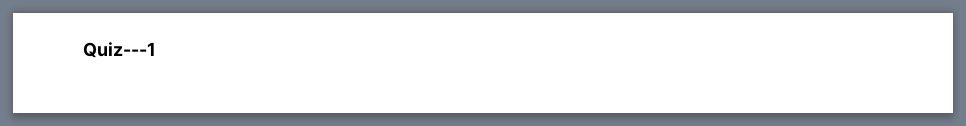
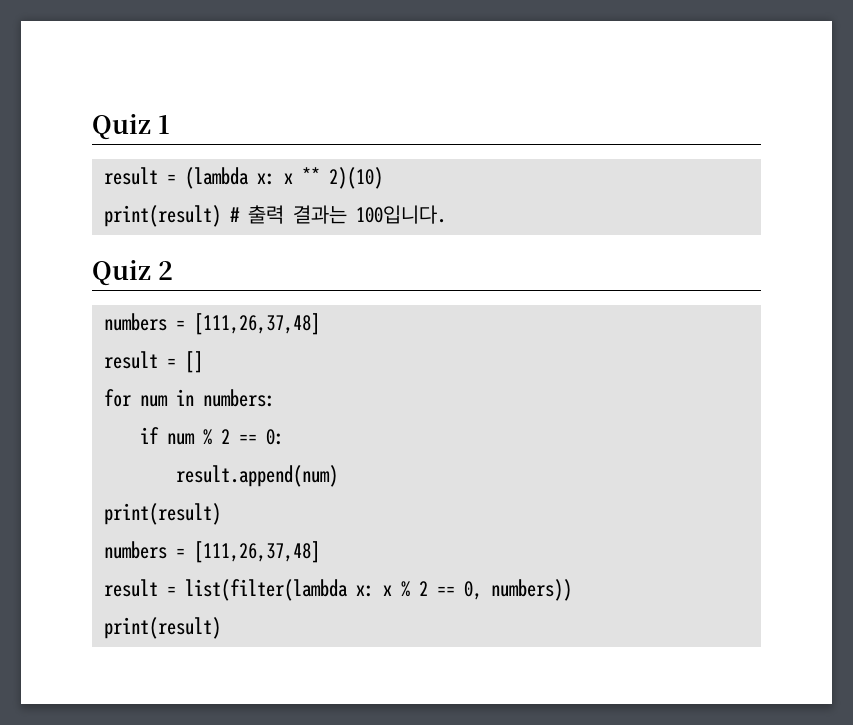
[83,42,156,58] Quiz---1 -> [92,114,170,140] [104,167,383,189] [104,205,446,227] [92,260,173,286] [104,313,320,335] [104,351,203,373] [104,389,275,407] [140,427,284,445] [176,465,338,487] [104,503,221,525] [104,541,320,563] [104,579,572,601] [104,617,221,639] Quiz 1 // result = (lambda x: x ** 2)(10) // print(result) # 출력 결과는 100입니다. // Quiz 2 // numbers = [111,26,37,48] // result = [] // for num in numbers: // if num % 2 == 0: // result.append(num) // print(result) // numbers = [111,26,37,48] // result = list(filter(lambda x: x % 2 == 0, numbers)) // print(result)

